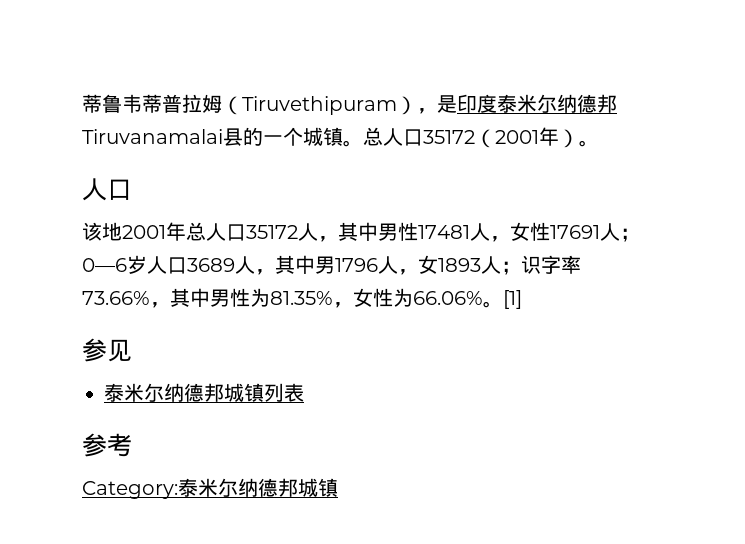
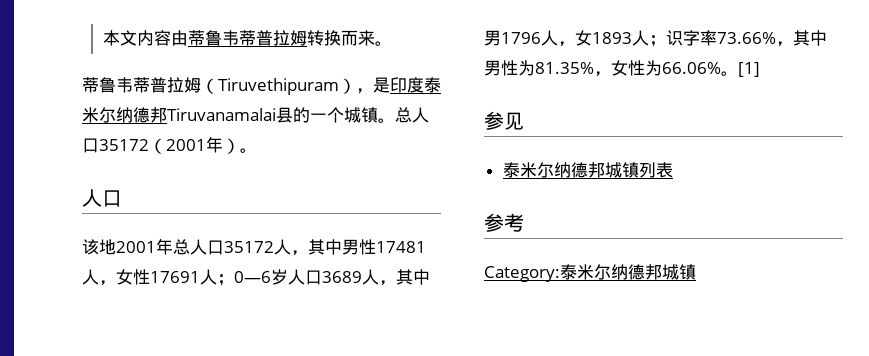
(82, 103) none -> [102,30,392,46] 本文内容由蒂鲁韦蒂普拉姆转换而来。 //

